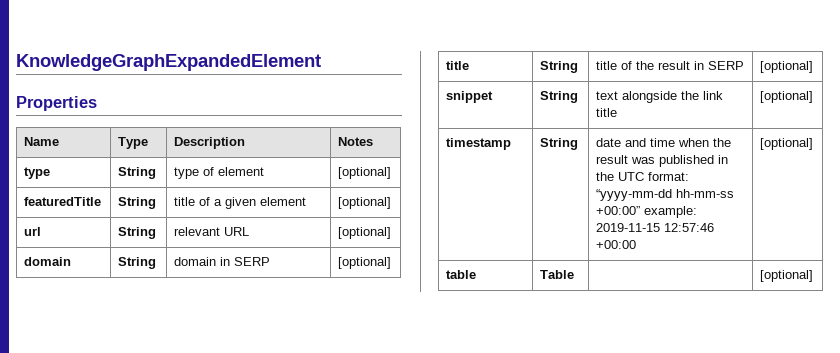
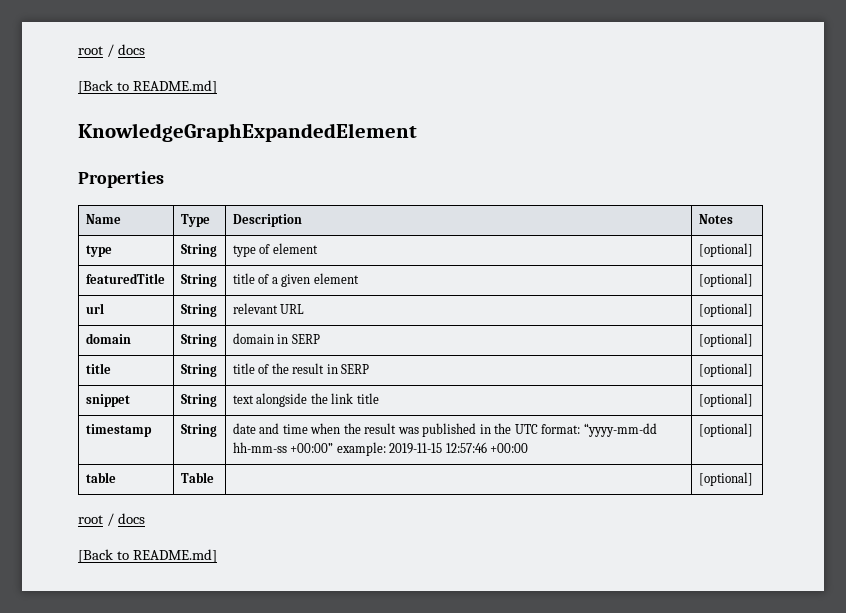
(16, 62) none -> [78,44,145,57] [78,80,217,94] root / docs // [Back to README.md] //
(814, 276) none -> [78,513,145,526] [78,549,217,563] // root / docs // [Back to README.md]

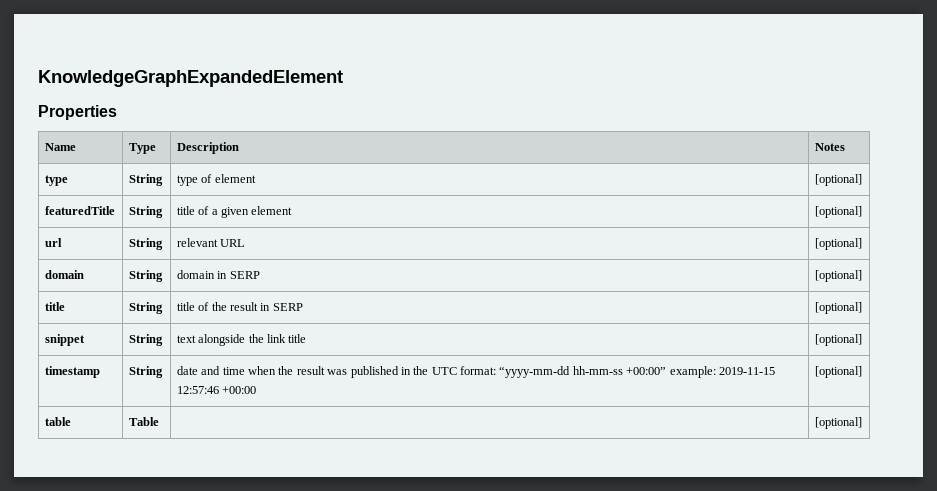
[78,44,145,57] [78,80,217,94] root / docs // [Back to README.md] // -> (38, 78) none
[78,513,145,526] [78,549,217,563] // root / docs // [Back to README.md] -> (862, 423) none

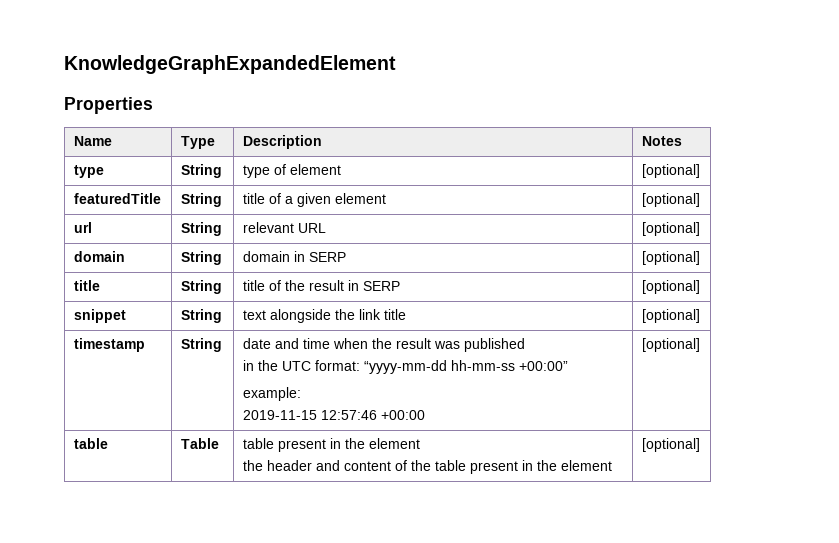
(399, 372) none -> (525, 345) //
(667, 371) none -> (568, 366) //
(716, 372) none -> (301, 394) //
(159, 421) none -> [242,438,420,452] [242,460,612,474] table present in the element // the header and content of the table present in the element

